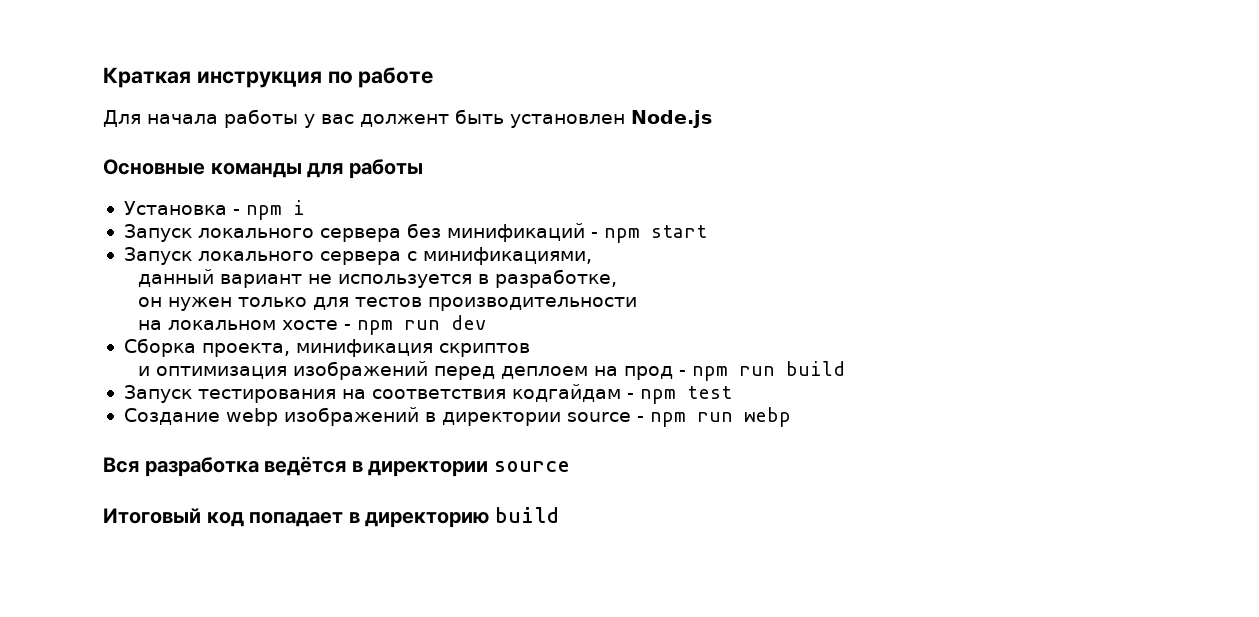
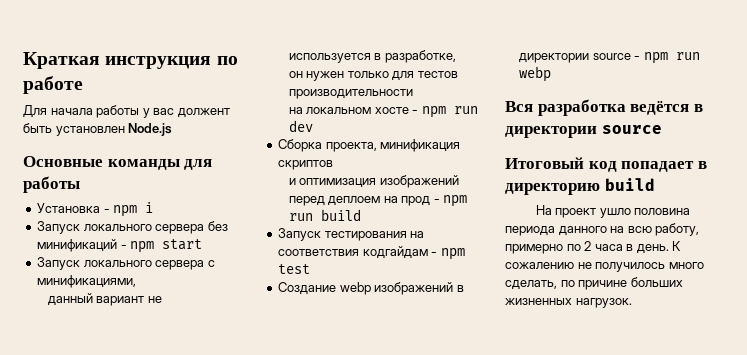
(559, 515) none -> [535,205,691,218] [505,223,700,236] [505,241,682,254] [505,262,704,272] [505,277,683,290] [505,298,632,308] // На проект ушло половина периода данного на всю работу, примерно по 2 часа в день. К сожалению не получилось много сделать, по причине больших жизненных нагрузок.

